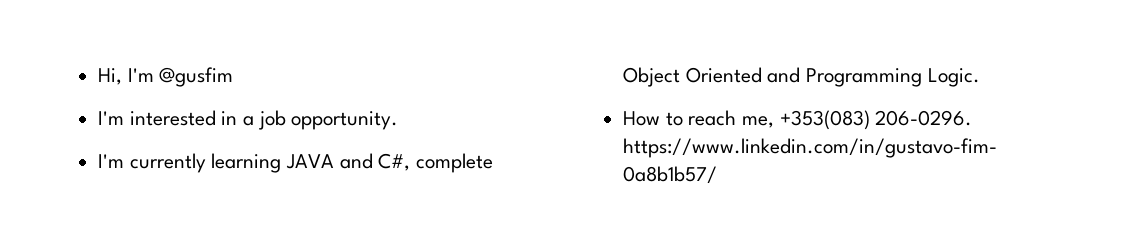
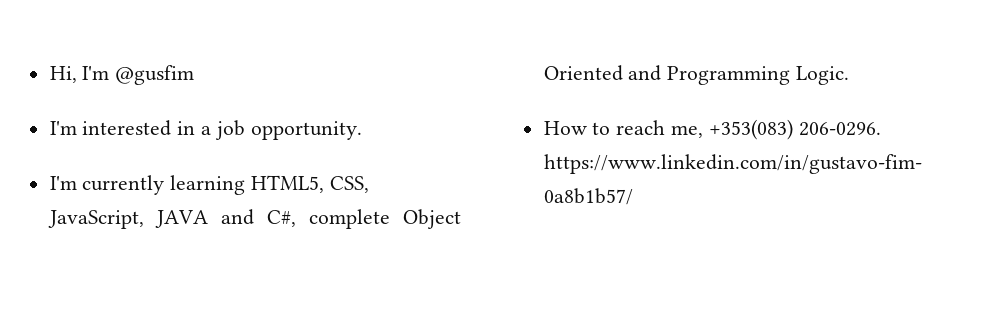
(282, 163) none -> [251,175,369,193] [47,210,144,229] HTML5, CSS, JavaScript,

